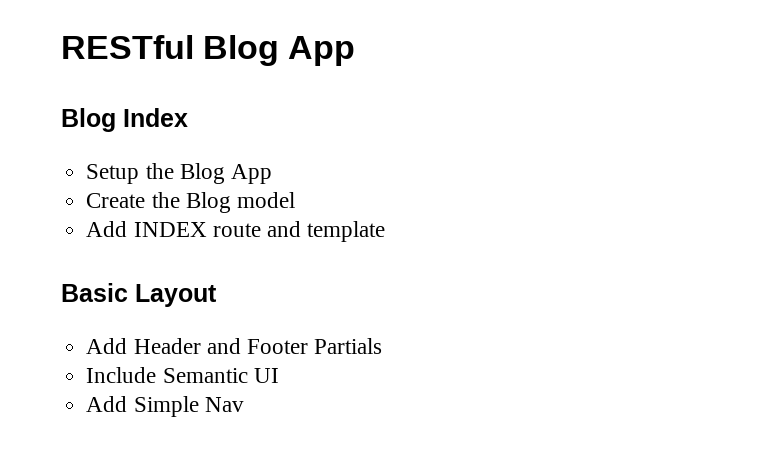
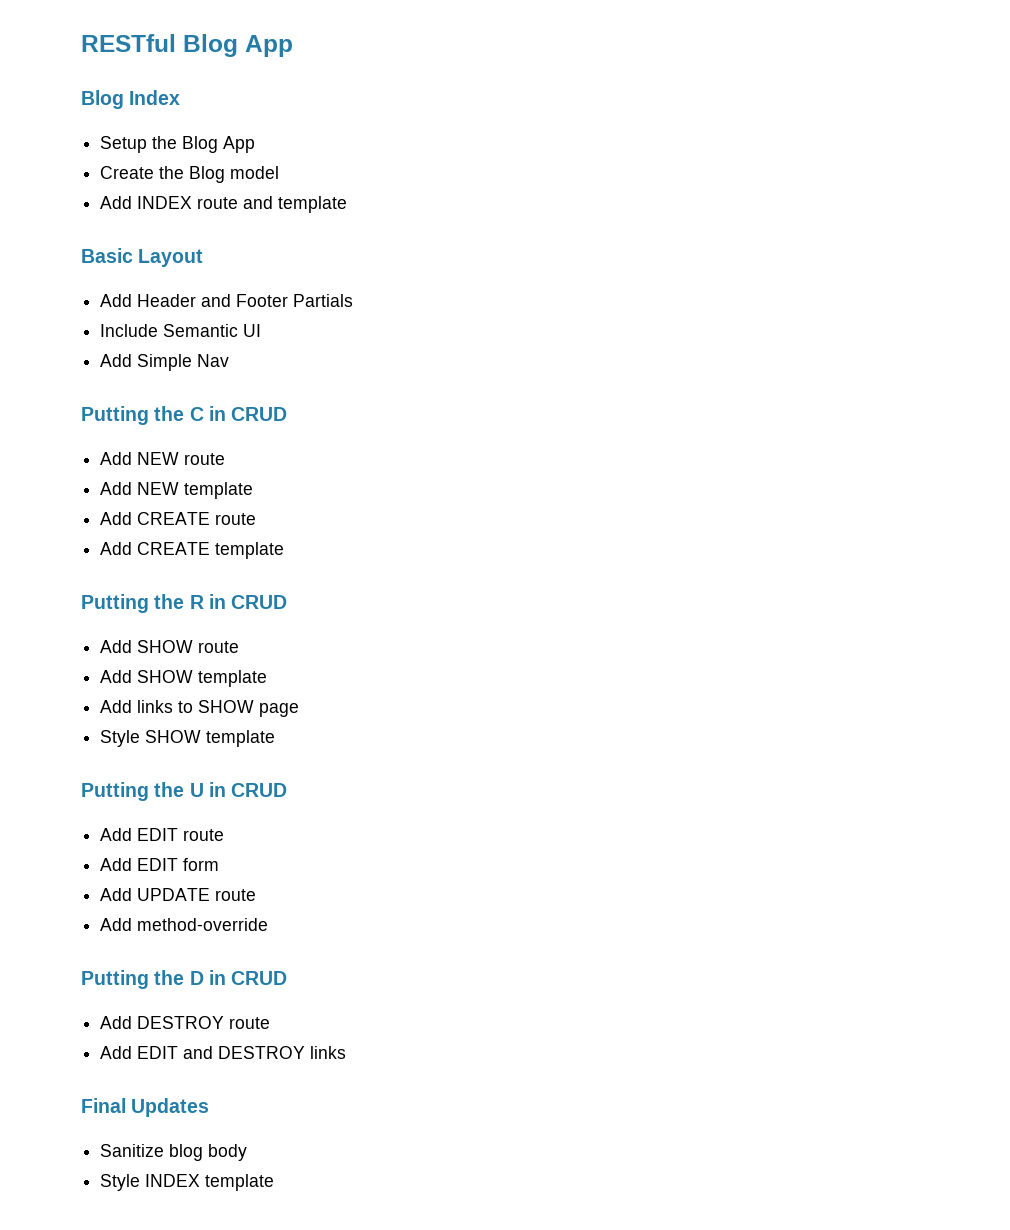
(244, 404) none -> [81,406,288,425] [100,452,226,465] [100,482,254,499] [100,512,257,525] [100,542,285,559] [81,594,288,613] [100,640,240,653] [100,670,268,687] [100,700,300,717] [100,730,276,747] [81,782,288,801] [100,828,225,841] [100,858,220,871] [100,888,257,901] [100,918,269,931] [81,970,288,989] [100,1016,271,1029] [100,1046,347,1059] [81,1098,210,1117] [100,1144,248,1161] [100,1174,275,1191] // Putting the C in CRUD // Add NEW route // Add NEW template // Add CREATE route // Add CREATE template // Putting the R in CRUD // Add SHOW route // Add SHOW template // Add links to SHOW page // Style SHOW template // Putting the U in CRUD // Add EDIT route // Add EDIT form // Add UPDATE route // Add method-override // Putting the D in CRUD // Add DESTROY route // Add EDIT and DESTROY links // Final Updates // Sanitize blog body // Style INDEX template

